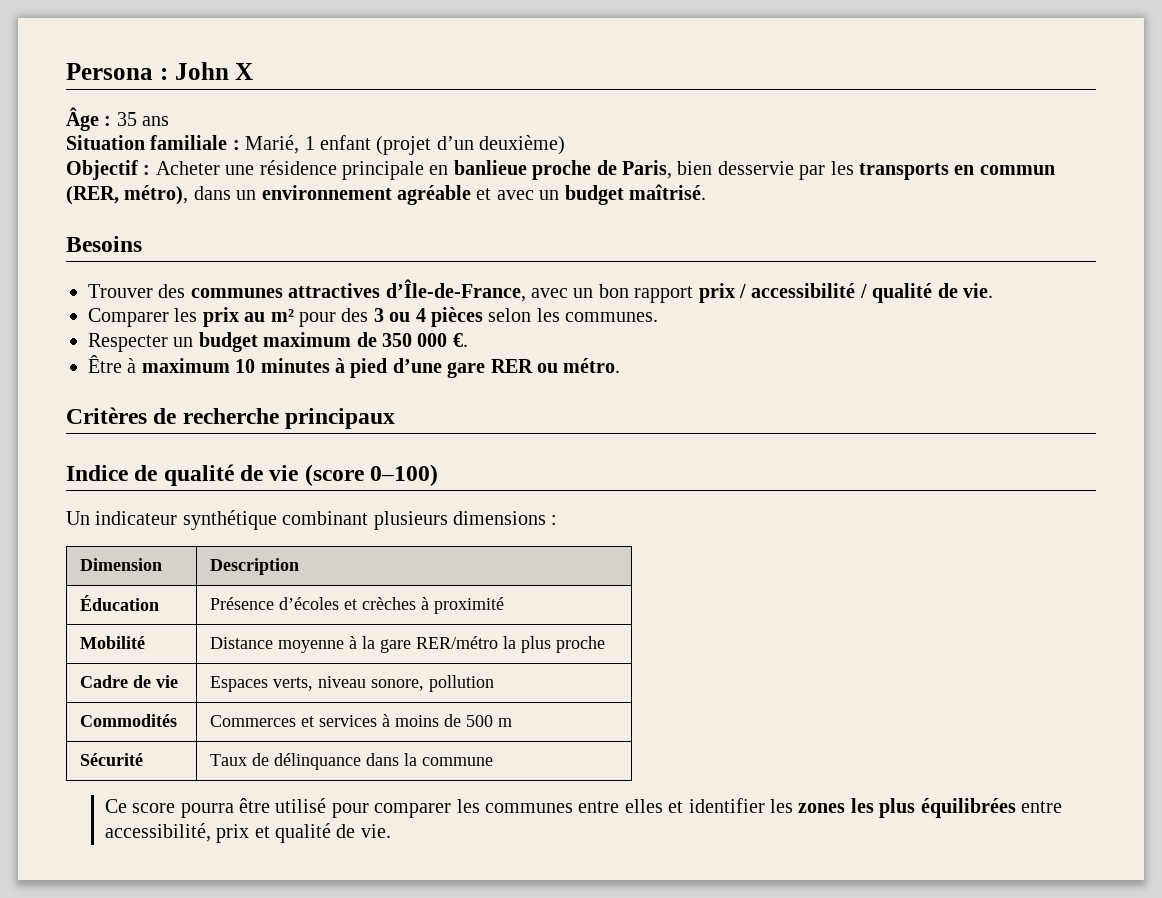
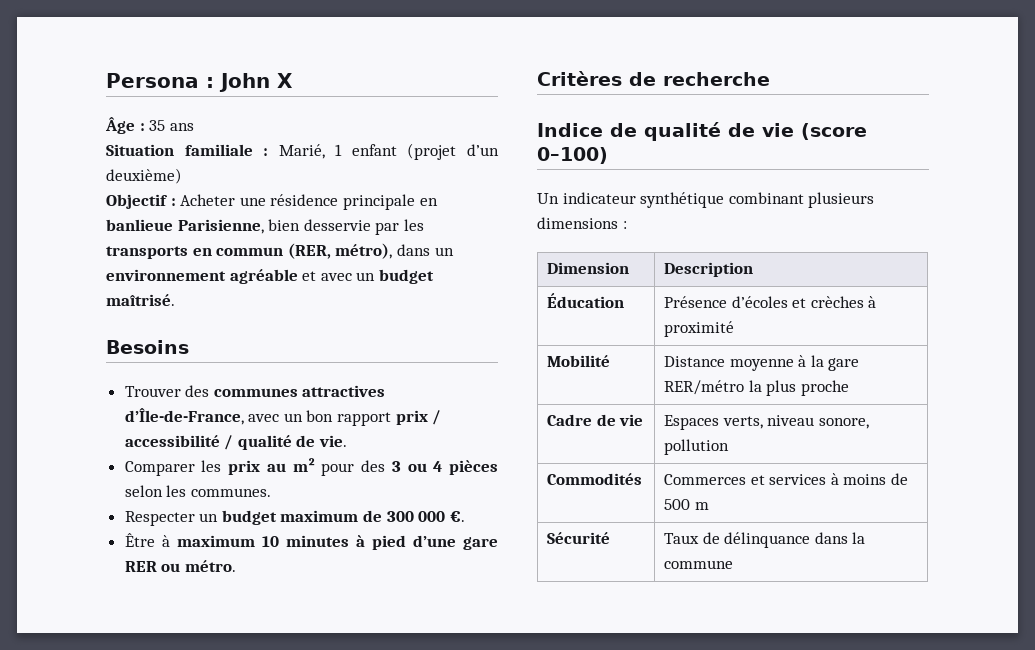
[532,160,672,180] proche de Paris, -> [177,219,264,234] Parisienne,
[382,333,412,347] 350 -> [386,511,414,522] 300
[285,408,396,429] principaux -> (770, 79) none
[104,798,1062,818] [104,823,391,843] // Ce score pourra être utilisé pour comparer les communes entre elles et identifier les zones les plus équilibrées entre accessibilité, prix et qualité de vie. -> (733, 564) none

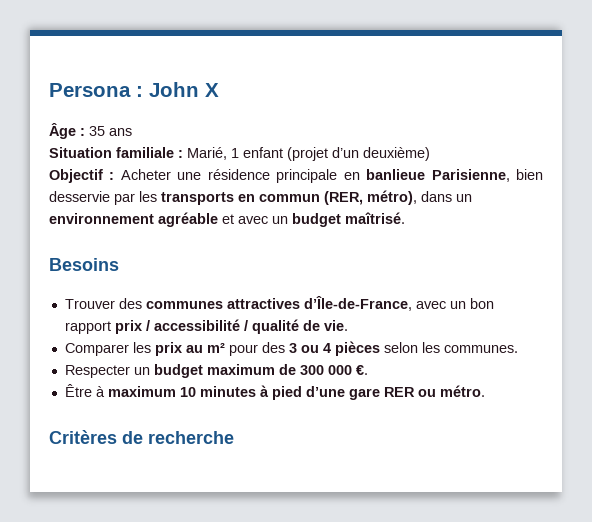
[537,122,867,141] [537,147,608,164] [537,192,875,208] [537,217,627,229] [546,262,629,274] [663,262,753,277] [546,293,624,308] [663,296,877,308] [663,321,734,337] [546,355,610,367] [663,355,860,371] [663,380,849,396] [546,414,644,426] [663,415,869,430] [663,439,729,455] [546,473,642,485] [663,473,908,485] [663,499,709,510] [546,532,610,544] [663,532,866,548] [663,560,733,569] // Indice de qualité de vie (score 0–100) // Un indicateur synthétique combinant plusieurs dimensions : // Dimension | Description // Éducation | Présence d’écoles et crèches à proximité // Mobilité | Distance moyenne à la gare RER/métro la plus proche // Cadre de vie | Espaces verts, niveau sonore, pollution // Commodités | Commerces et services à moins de 500 m // Sécurité | Taux de délinquance dans la commune -> (234, 437) none

